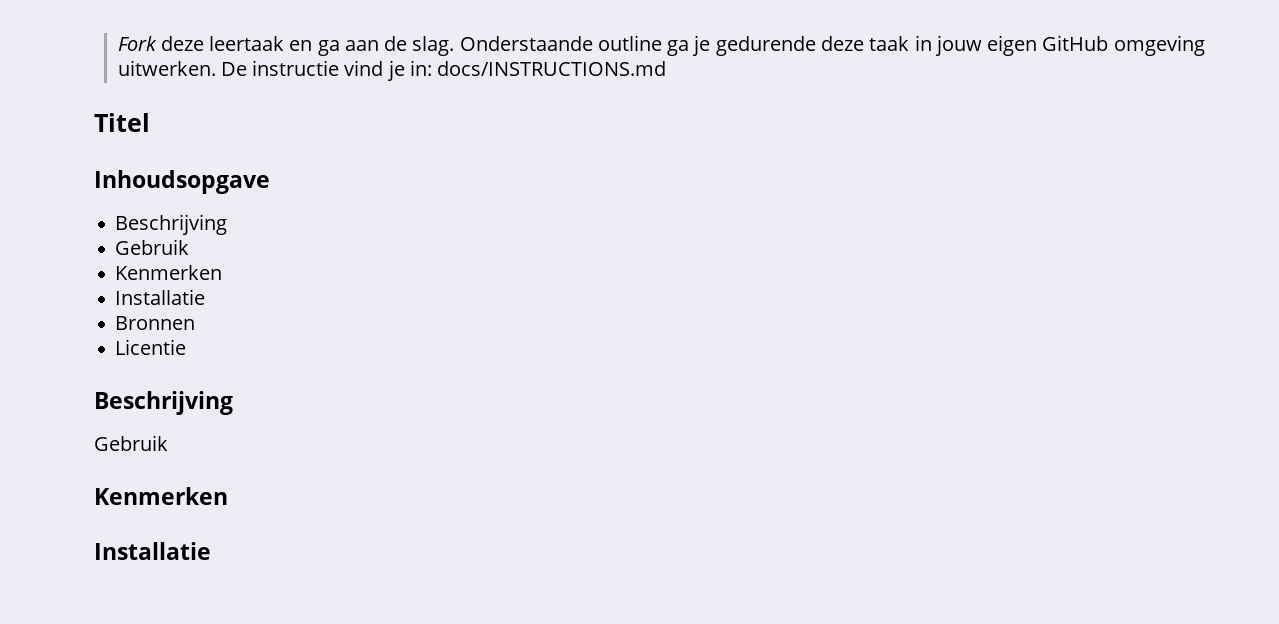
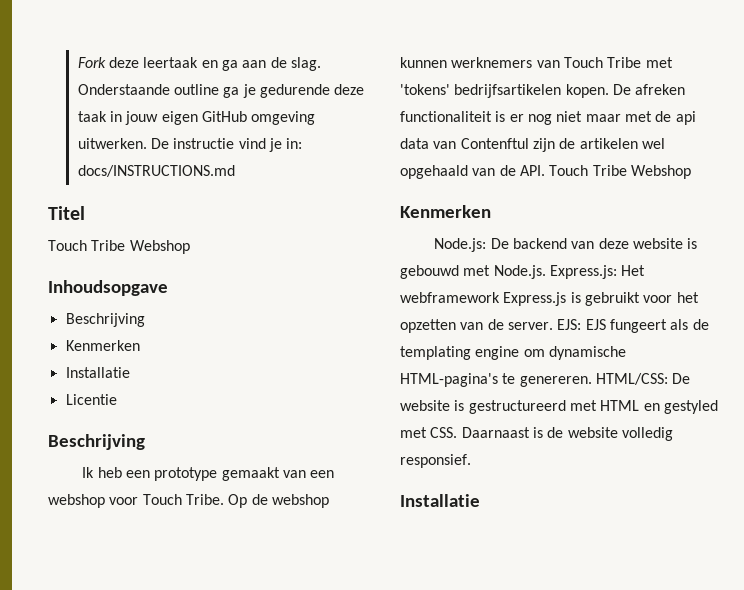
(150, 122) none -> [48,240,190,254] // Touch Tribe Webshop
[115,239,190,255] [115,265,223,280] [115,289,206,305] [115,316,196,330] // Gebruik // Kenmerken // Installatie // Bronnen -> [65,340,140,351] [65,367,130,378] // Kenmerken // Installatie
[94,435,168,451] [94,487,228,505] Gebruik // Kenmerken -> [82,467,335,481] [48,494,329,508] [400,57,673,68] [400,84,686,98] [400,111,696,125] [400,138,665,152] [400,165,691,179] [400,205,491,218] [434,238,698,252] [400,265,646,279] [400,292,699,306] [400,319,709,333] [400,346,626,360] [400,373,691,387] [400,400,718,414] [400,427,673,441] [400,454,471,468] Ik heb een prototype gemaakt van een webshop voor Touch Tribe. Op de webshop kunnen werknemers van Touch Tribe met 'tokens' bedrijfsartikelen kopen. De afreken functionaliteit is er nog niet maar met de api data van Contenftul zijn de artikelen wel opgehaald van de API. Touch Tribe Webshop // Kenmerken // Node.js: De backend van deze website is gebouwd met Node.js. Express.js: Het webframework Express.js is gebruikt voor het opzetten van de server. EJS: EJS fungeert als de templating engine om dynamische HTML-pagina's te genereren. HTML/CSS: De website is gestructureerd met HTML en gestyled met CSS. Daarnaast is de website volledig responsief.

